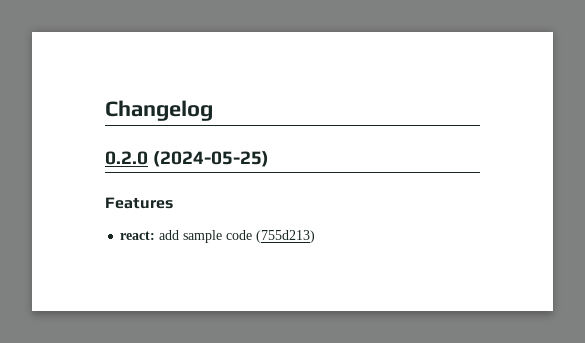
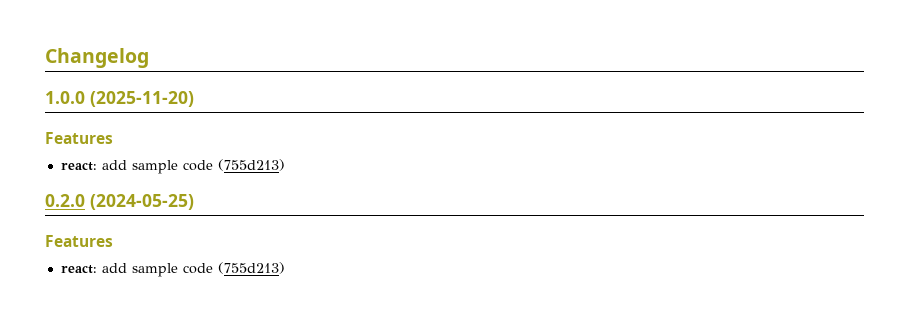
(213, 110) none -> [45,91,194,107] [45,132,113,144] [60,159,285,174] // 1.0.0 (2025-11-20) // Features // react: add sample code (755d213)

